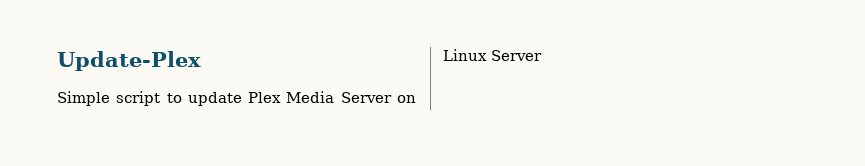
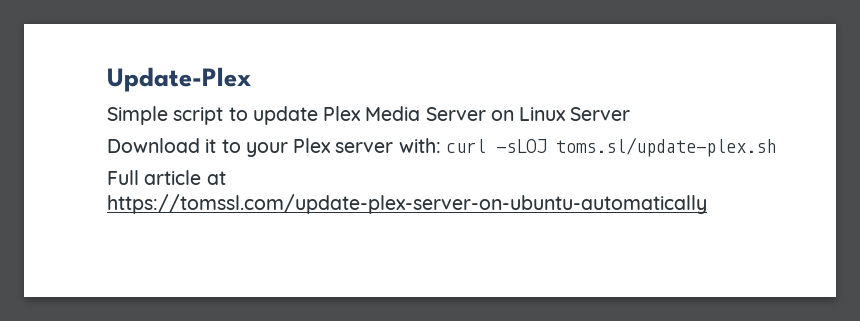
(542, 55) none -> [107,137,776,157] [107,170,226,185] [107,194,707,214] // Download it to your Plex server with: curl -sLOJ toms.sl/update-plex.sh // Full article at https://tomssl.com/update-plex-server-on-ubuntu-automatically

